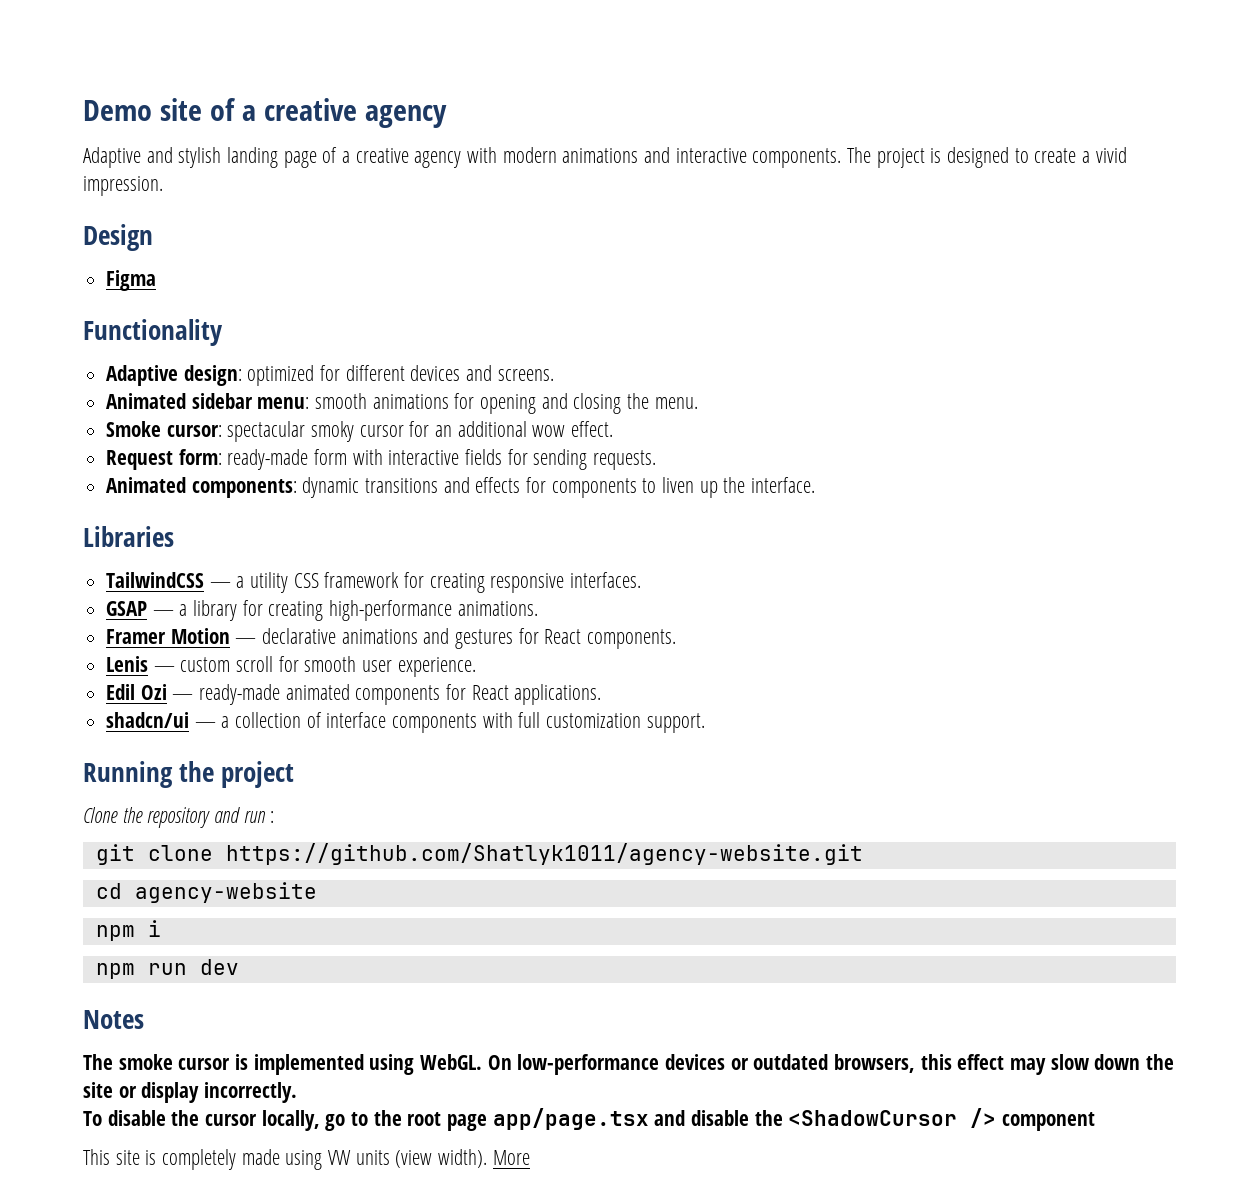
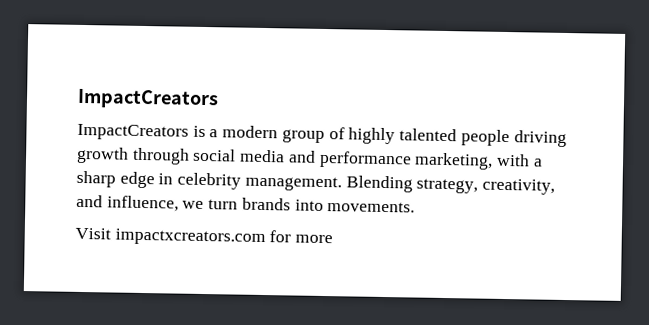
[83,98,447,128] [83,147,1127,168] [83,176,163,196] [83,224,153,251] [106,270,157,291] [83,319,223,346] [106,365,554,386] [106,393,698,414] [106,421,614,442] [106,449,657,470] [106,477,816,498] [83,526,174,547] [106,572,642,593] [106,600,538,621] [106,628,677,649] [106,656,476,677] [106,684,602,705] [106,712,705,733] [83,761,295,788] [83,807,275,828] [95,843,863,865] [95,882,317,903] [95,920,161,941] [95,959,239,979] [83,1010,144,1029] [83,1054,1175,1075] [83,1082,298,1103] [83,1108,1096,1131] [83,1149,530,1170] Demo site of a creative agency // Adaptive and stylish landing page of a creative agency with modern animations and interactive components. The project is designed to create a vivid impression. // Design // Figma // Functionality // Adaptive design: optimized for different devices and screens. // Animated sidebar menu: smooth animations for opening and closing the menu. // Smoke cursor: spectacular smoky cursor for an additional wow effect. // Request form: ready-made form with interactive fields for sending requests. // Animated components: dynamic transitions and effects for components to liven up the interface. // Libraries // TailwindCSS — a utility CSS framework for creating responsive interfaces. // GSAP — a library for creating high-performance animations. // Framer Motion — declarative animations and gestures for React components. // Lenis — custom scroll for smooth user experience. // Edil Ozi — ready-made animated components for React applications. // shadcn/ui — a collection of interface components with full customization support. // Running the project // Clone the repository and run : // git clone https://github.com/Shatlyk1011/agency-website.git // cd agency-website // npm i // npm run dev // Notes // The smoke cursor is implemented using WebGL. On low-performance devices or outdated browsers, this effect may slow down the site or display incorrectly. // To disable the cursor locally, go to the root page app/page.tsx and disable the <ShadowCursor /> component // This site is completely made using VW units (view width). More -> [77,88,219,110] [77,123,567,148] [76,146,543,170] [76,170,556,195] [76,194,416,213] [75,227,334,247] ImpactCreators // ImpactCreators is a modern group of highly talented people driving growth through social media and performance marketing, with a sharp edge in celebrity management. Blending strategy, creativity, and influence, we turn brands into movements. // Visit impactxcreators.com for more

